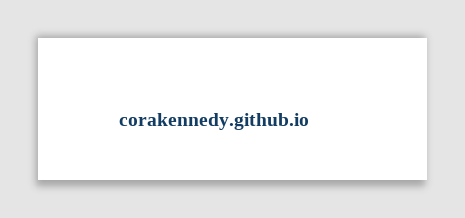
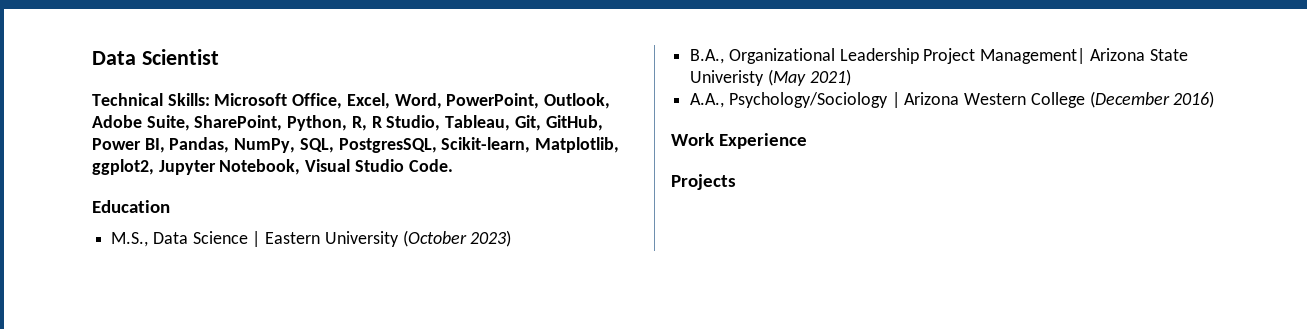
[119,113,309,130] corakennedy.github.io -> [92,49,219,65] [92,93,611,109] [92,115,603,131] [92,137,620,153] [92,159,453,175] [92,200,170,213] [111,230,512,247] [690,48,1188,64] [690,69,851,86] [690,91,1215,108] [671,133,808,149] [671,174,736,190] Data Scientist // Technical Skills: Microsoft Office, Excel, Word, PowerPoint, Outlook, Adobe Suite, SharePoint, Python, R, R Studio, Tableau, Git, GitHub, Power BI, Pandas, NumPy, SQL, PostgresSQL, Scikit-learn, Matplotlib, ggplot2, Jupyter Notebook, Visual Studio Code. // Education // M.S., Data Science | Eastern University (October 2023) // B.A., Organizational Leadership Project Management| Arizona State Univeristy (May 2021) // A.A., Psychology/Sociology | Arizona Western College (December 2016) // Work Experience // Projects

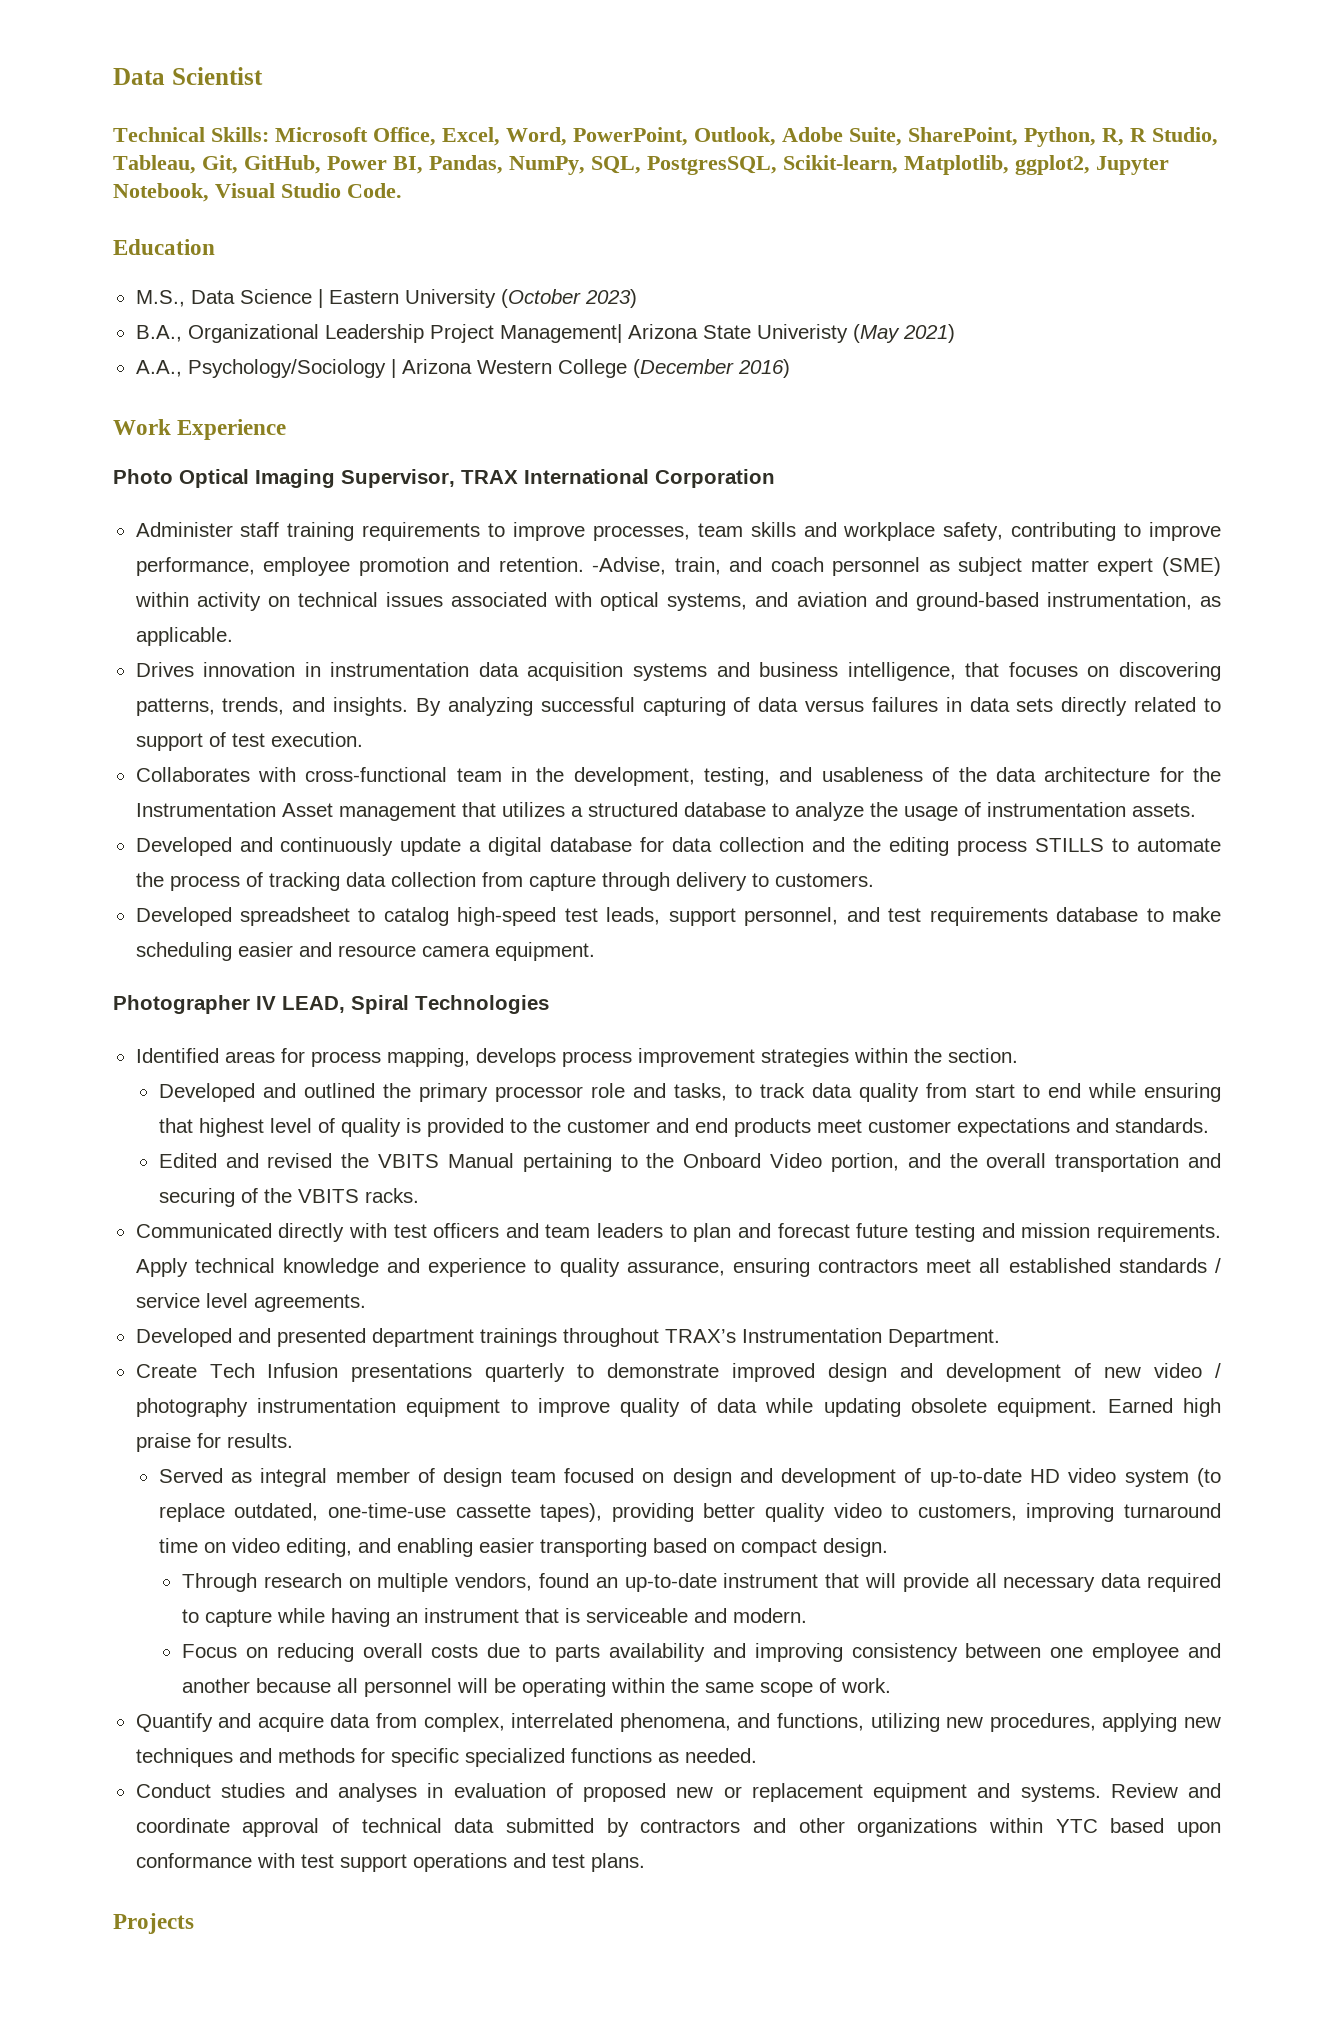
(808, 141) none -> [113,469,775,488] [135,522,1222,541] [135,557,1221,576] [134,592,1221,611] [135,627,233,646] [135,662,1221,681] [135,697,1222,716] [135,732,363,751] [135,767,1221,786] [135,802,1196,821] [135,837,1222,856] [135,872,874,891] [135,907,1221,926] [135,942,595,961] [113,995,549,1014] [135,1048,1018,1067] [158,1083,1222,1102] [158,1118,1209,1137] [158,1153,1221,1172] [158,1188,419,1207] [135,1223,1222,1242] [135,1258,1221,1277] [135,1293,366,1312] [135,1328,1000,1347] [135,1363,1221,1382] [135,1398,1222,1417] [135,1433,293,1452] [158,1468,1222,1487] [158,1503,1221,1522] [158,1538,888,1557] [181,1573,1222,1592] [181,1608,807,1627] [181,1643,1221,1662] [181,1678,891,1697] [135,1713,1221,1732] [135,1748,757,1767] [135,1783,1222,1802] [135,1818,1221,1837] [135,1853,645,1872] // Photo Optical Imaging Supervisor, TRAX International Corporation // Administer staff training requirements to improve processes, team skills and workplace safety, contributing to improve performance, employee promotion and retention. -Advise, train, and coach personnel as subject matter expert (SME) within activity on technical issues associated with optical systems, and aviation and ground-based instrumentation, as applicable. // Drives innovation in instrumentation data acquisition systems and business intelligence, that focuses on discovering patterns, trends, and insights. By analyzing successful capturing of data versus failures in data sets directly related to support of test execution. // Collaborates with cross-functional team in the development, testing, and usableness of the data architecture for the Instrumentation Asset management that utilizes a structured database to analyze the usage of instrumentation assets. // Developed and continuously update a digital database for data collection and the editing process STILLS to automate the process of tracking data collection from capture through delivery to customers. // Developed spreadsheet to catalog high-speed test leads, support personnel, and test requirements database to make scheduling easier and resource camera equipment. // Photographer IV LEAD, Spiral Technologies // Identified areas for process mapping, develops process improvement strategies within the section. // Developed and outlined the primary processor role and tasks, to track data quality from start to end while ensuring that highest level of quality is provided to the customer and end products meet customer expectations and standards. // Edited and revised the VBITS Manual pertaining to the Onboard Video portion, and the overall transportation and securing of the VBITS racks. // Communicated directly with test officers and team leaders to plan and forecast future testing and mission requirements. Apply technical knowledge and experience to quality assurance, ensuring contractors meet all established standards / service level agreements. // Developed and presented department trainings throughout TRAX’s Instrumentation Department. // Create Tech Infusion presentations quarterly to demonstrate improved design and development of new video / photography instrumentation equipment to improve quality of data while updating obsolete equipment. Earned high praise for results. // Served as integral member of design team focused on design and development of up-to-date HD video system (to replace outdated, one-time-use cassette tapes), providing better quality video to customers, improving turnaround time on video editing, and enabling easier transporting based on compact design. // Through research on multiple vendors, found an up-to-date instrument that will provide all necessary data required to capture while having an instrument that is serviceable and modern. // Focus on reducing overall costs due to parts availability and improving consistency between one employee and another because all personnel will be operating within the same scope of work. // Quantify and acquire data from complex, interrelated phenomena, and functions, utilizing new procedures, applying new techniques and methods for specific specialized functions as needed. // Conduct studies and analyses in evaluation of proposed new or replacement equipment and systems. Review and coordinate approval of technical data submitted by contractors and other organizations within YTC based upon conformance with test support operations and test plans.

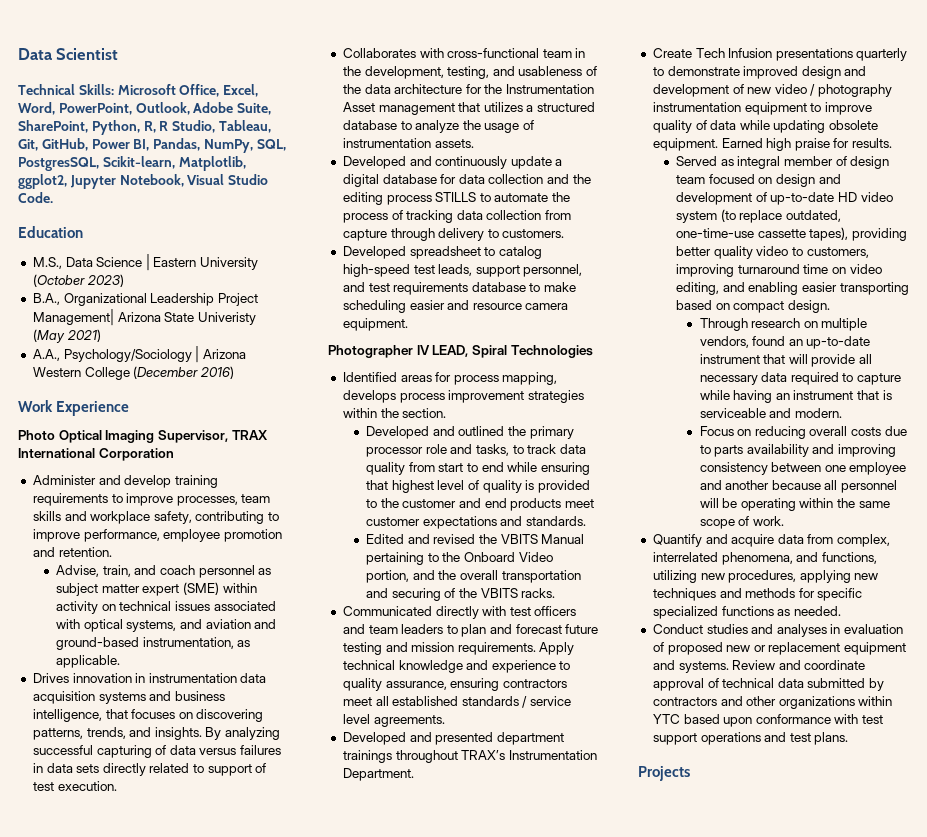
[240,522,280,537] staff -> [98,475,172,488] and develop
[592,557,667,575] -Advise, -> [56,565,100,577] // Advise,

